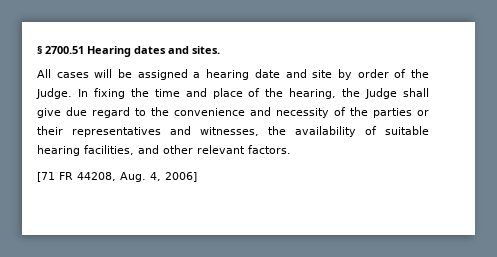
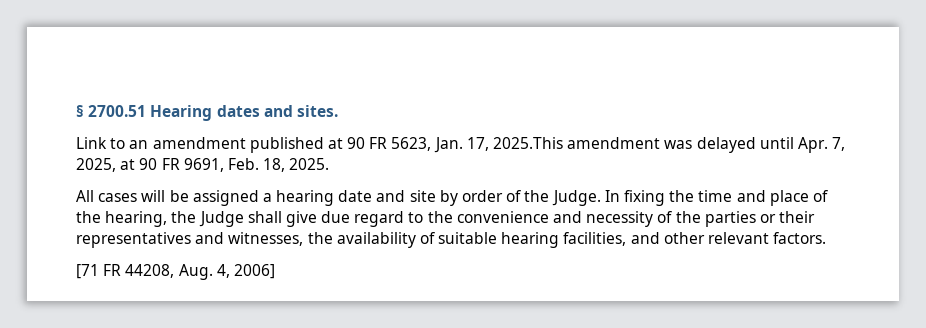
(220, 50) none -> [76,137,846,153] [76,158,330,172] // Link to an amendment published at 90 FR 5623, Jan. 17, 2025.This amendment was delayed until Apr. 7, 2025, at 90 FR 9691, Feb. 18, 2025.

